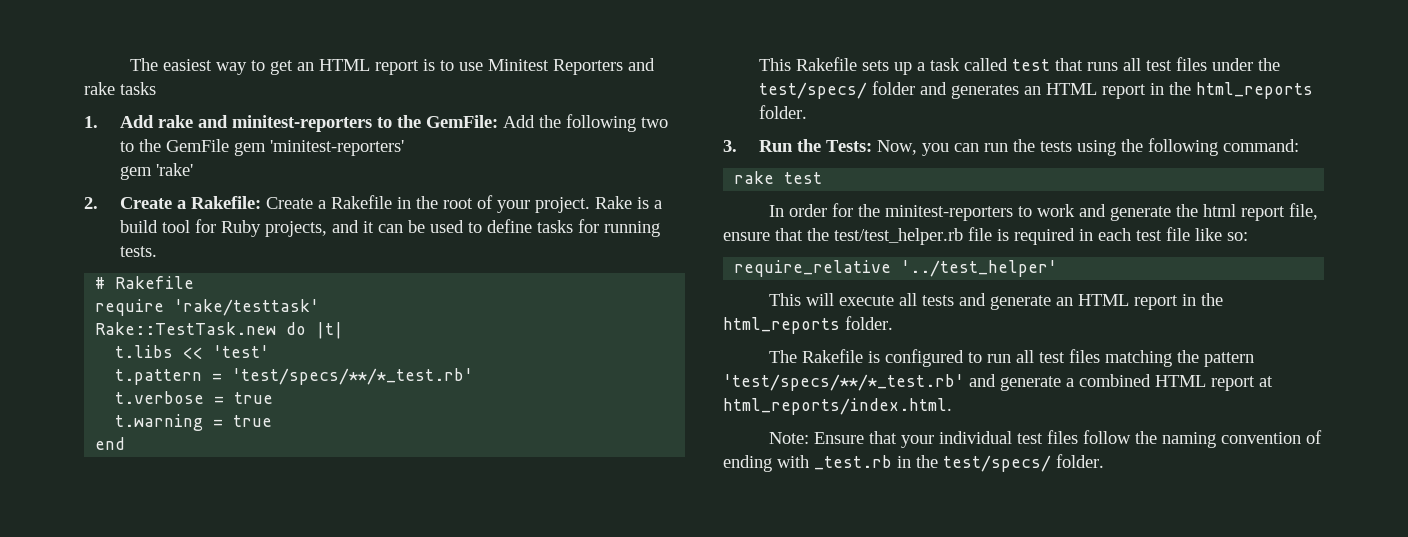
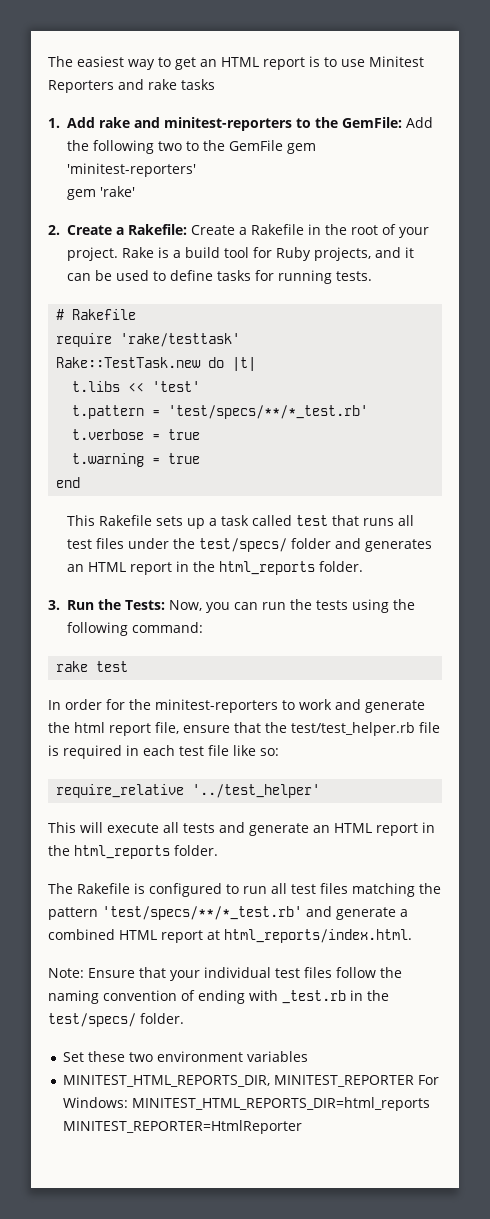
(1104, 461) none -> [62,1051,308,1062] [62,1075,439,1087] [62,1097,430,1111] [62,1120,302,1134] // Set these two environment variables // MINITEST_HTML_REPORTS_DIR, MINITEST_REPORTER For Windows: MINITEST_HTML_REPORTS_DIR=html_reports MINITEST_REPORTER=HtmlReporter

